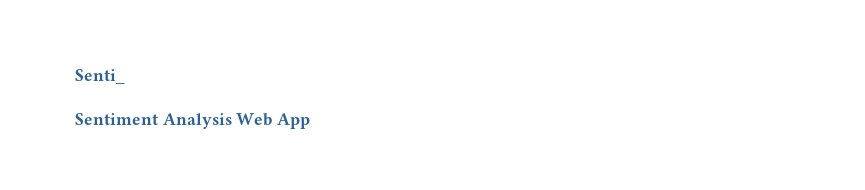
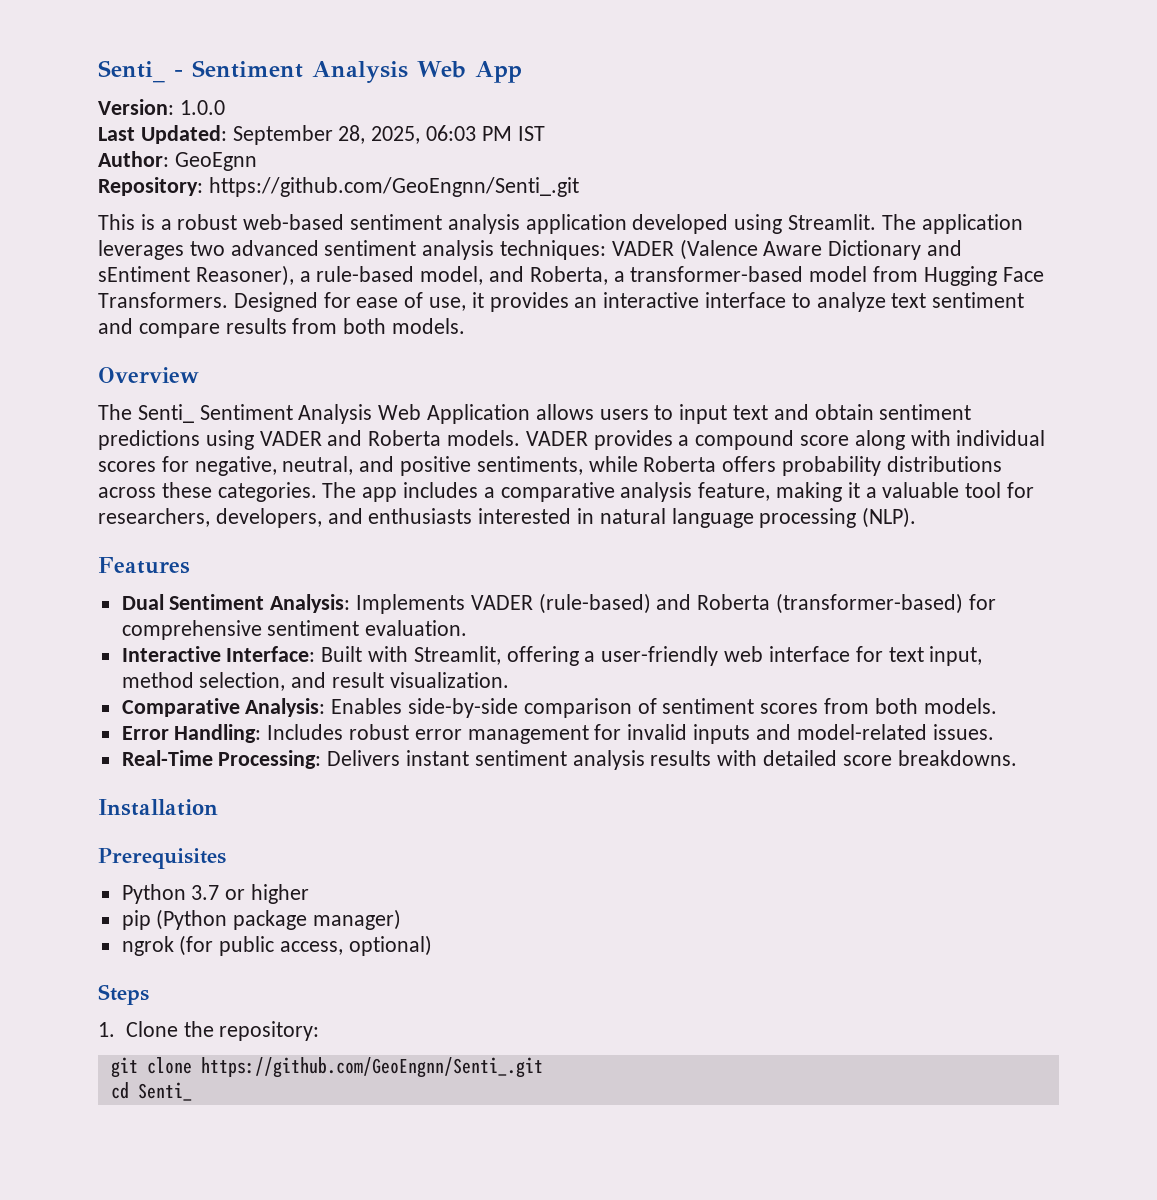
[75,69,125,84] Senti_ // -> [98,60,183,83] Senti_ -
(311, 121) none -> [98,99,225,115] [98,125,545,145] [98,151,257,171] [98,177,579,197] [98,214,1023,234] [98,239,963,260] [98,265,1044,286] [98,292,1025,312] [98,318,466,338] [98,367,199,383] [98,404,972,424] [98,430,1046,450] [98,456,1002,476] [98,482,1035,502] [98,507,917,528] [98,557,190,574] [121,593,996,614] [121,620,468,640] [121,646,983,666] [121,672,509,691] [121,698,997,718] [121,724,994,744] [121,750,1017,770] [98,799,218,816] [98,848,226,869] [121,884,310,904] [121,909,402,930] [121,935,432,956] [98,984,149,1005] [98,1021,320,1041] [110,1057,543,1078] [110,1082,192,1101] // Version: 1.0.0 // Last Updated: September 28, 2025, 06:03 PM IST // Author: GeoEgnn // Repository: https://github.com/GeoEngnn/Senti_.git // This is a robust web-based sentiment analysis application developed using Streamlit. The application leverages two advanced sentiment analysis techniques: VADER (Valence Aware Dictionary and sEntiment Reasoner), a rule-based model, and Roberta, a transformer-based model from Hugging Face Transformers. Designed for ease of use, it provides an interactive interface to analyze text sentiment and compare results from both models. // Overview // The Senti_ Sentiment Analysis Web Application allows users to input text and obtain sentiment predictions using VADER and Roberta models. VADER provides a compound score along with individual scores for negative, neutral, and positive sentiments, while Roberta offers probability distributions across these categories. The app includes a comparative analysis feature, making it a valuable tool for researchers, developers, and enthusiasts interested in natural language processing (NLP). // Features // Dual Sentiment Analysis: Implements VADER (rule-based) and Roberta (transformer-based) for comprehensive sentiment evaluation. // Interactive Interface: Built with Streamlit, offering a user-friendly web interface for text input, method selection, and result visualization. // Comparative Analysis: Enables side-by-side comparison of sentiment scores from both models. // Error Handling: Includes robust error management for invalid inputs and model-related issues. // Real-Time Processing: Delivers instant sentiment analysis results with detailed score breakdowns. // Installation // Prerequisites // Python 3.7 or higher // pip (Python package manager) // ngrok (for public access, optional) // Steps // 1. Clone the repository: // git clone https://github.com/GeoEngnn/Senti_.git // cd Senti_

